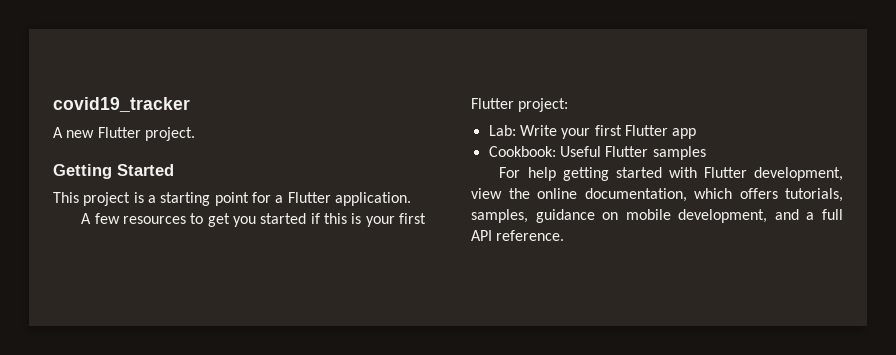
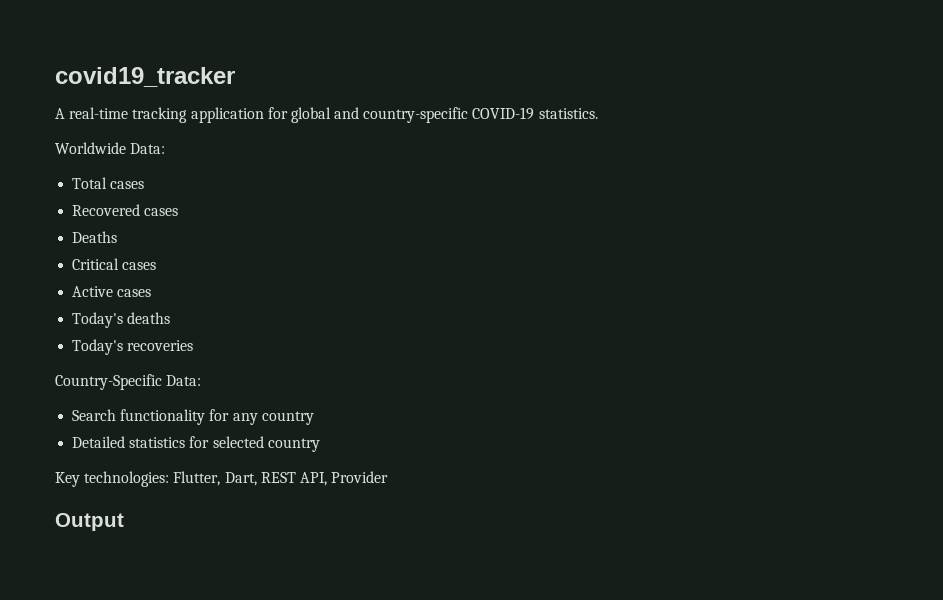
[66,127,195,141] [53,164,174,179] [53,192,411,206] [81,213,426,227] [471,98,569,112] [488,125,697,139] [488,146,706,160] [499,167,843,181] [471,188,843,202] [471,209,843,223] [471,230,565,241] new Flutter project. // Getting Started // This project is a starting point for a Flutter application. // A few resources to get you started if this is your first Flutter project: // Lab: Write your first Flutter app // Cookbook: Useful Flutter samples // For help getting started with Flutter development, view the online documentation, which offers tutorials, samples, guidance on mobile development, and a full API reference. -> [69,107,598,123] [55,142,166,154] [72,177,145,189] [72,204,179,216] [72,231,118,243] [72,258,157,270] [72,286,152,297] [72,312,171,328] [72,339,194,355] [55,374,202,390] [72,409,314,425] [72,436,320,452] [55,471,389,487] [55,513,124,531] real-time tracking application for global and country-specific COVID-19 statistics. // Worldwide Data: // Total cases // Recovered cases // Deaths // Critical cases // Active cases // Today's deaths // Today's recoveries // Country-Specific Data: // Search functionality for any country // Detailed statistics for selected country // Key technologies: Flutter, Dart, REST API, Provider // Output

